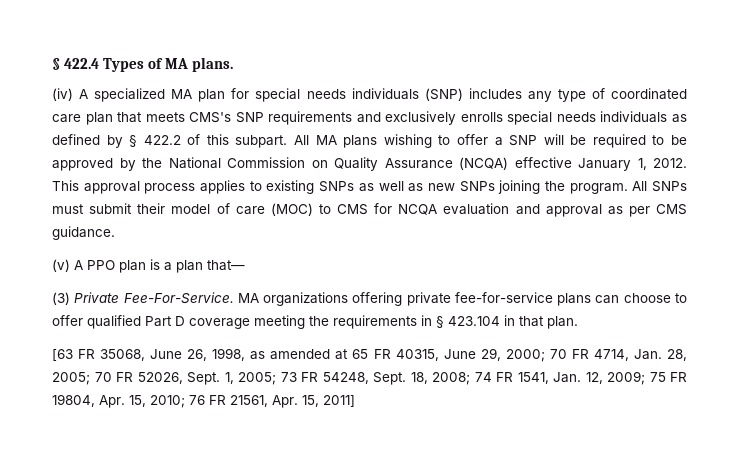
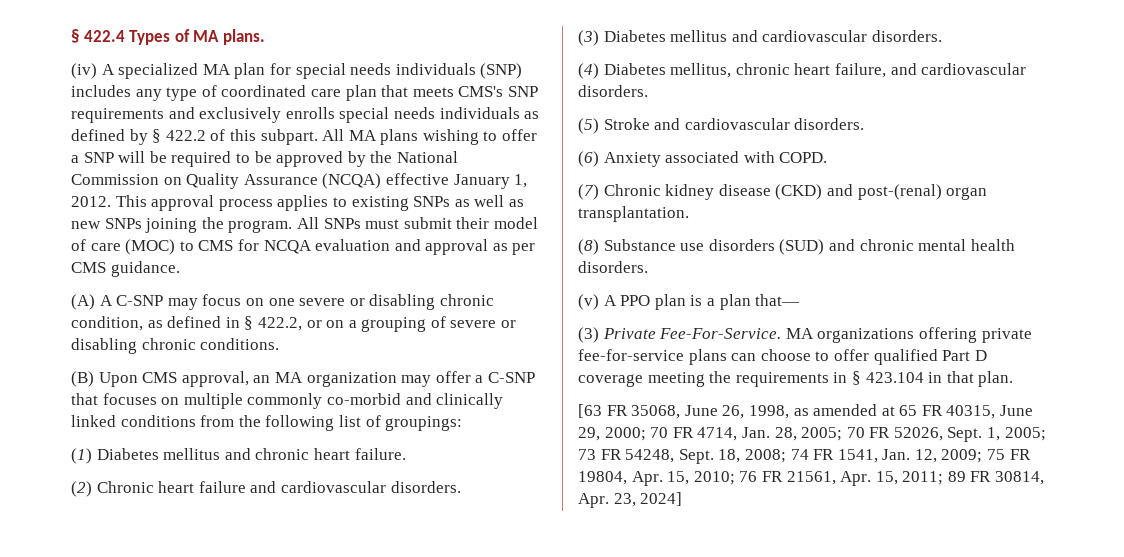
(115, 233) none -> [71,294,494,310] [71,316,517,332] [71,338,280,354] [71,371,535,387] [71,393,504,409] [71,415,463,431] [71,448,406,464] [71,481,461,497] [578,30,942,46] [578,63,1027,79] [578,85,648,97] [578,118,865,134] [578,151,828,167] [578,184,988,200] [578,206,689,222] [578,239,1015,255] [578,261,648,273] // (A) A C-SNP may focus on one severe or disabling chronic condition, as defined in § 422.2, or on a grouping of severe or disabling chronic conditions. // (B) Upon CMS approval, an MA organization may offer a C-SNP that focuses on multiple commonly co-morbid and clinically linked conditions from the following list of groupings: // (1) Diabetes mellitus and chronic heart failure. // (2) Chronic heart failure and cardiovascular disorders. // (3) Diabetes mellitus and cardiovascular disorders. // (4) Diabetes mellitus, chronic heart failure, and cardiovascular disorders. // (5) Stroke and cardiovascular disorders. // (6) Anxiety associated with COPD. // (7) Chronic kidney disease (CKD) and post-(renal) organ transplantation. // (8) Substance use disorders (SUD) and chronic mental health disorders.
[323,395,355,407] 2011] -> [902,471,1045,485] [578,492,683,508] 2011; 89 FR 30814, Apr. 23, 2024]

